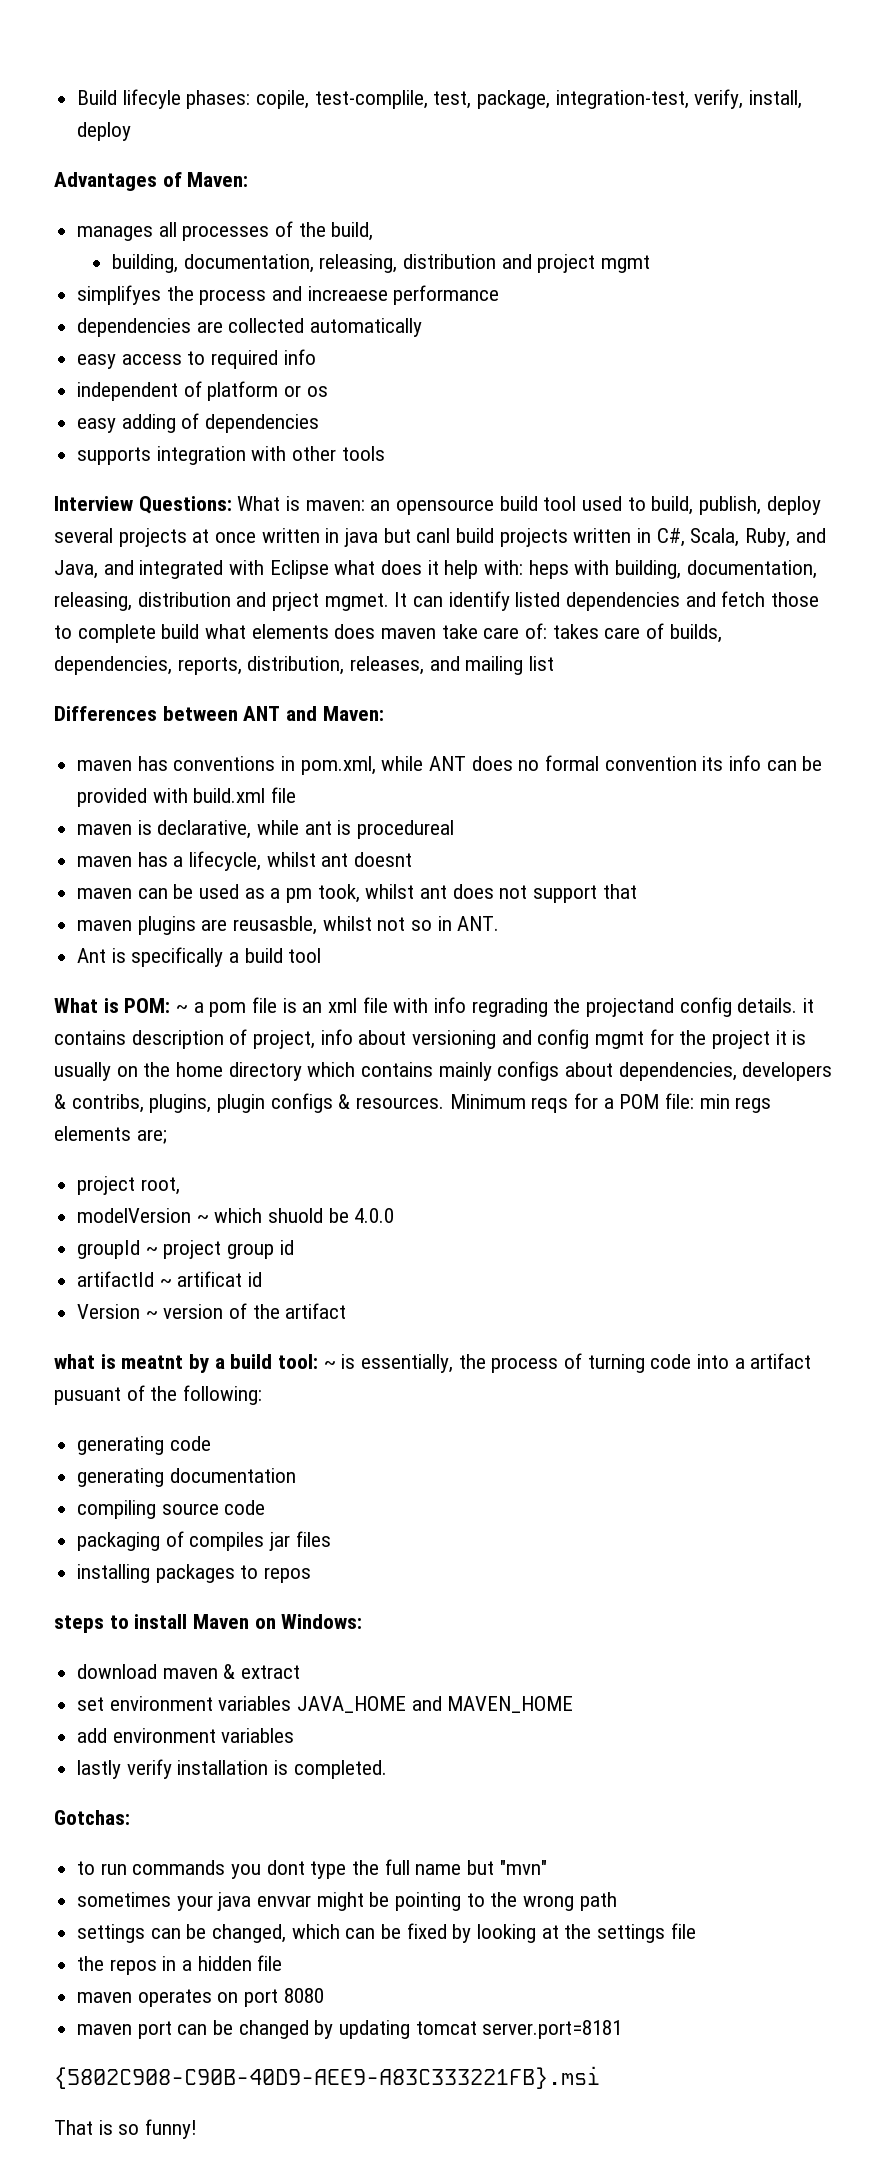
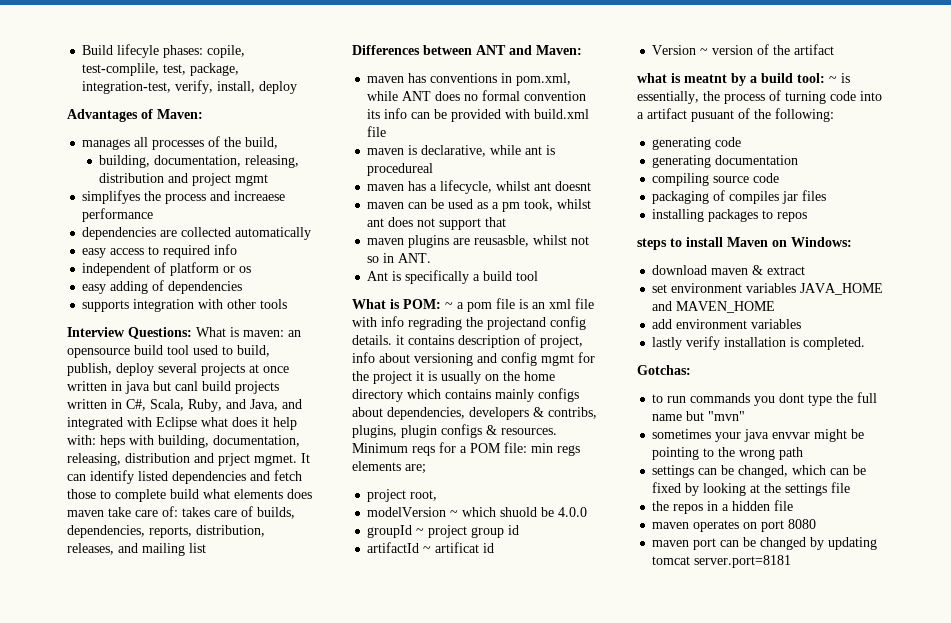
[54,2066,600,2089] [54,2119,198,2139] // {5802C908-C90B-40D9-AEE9-A83C333221FB}.msi // That is so funny! -> (792, 561) none

